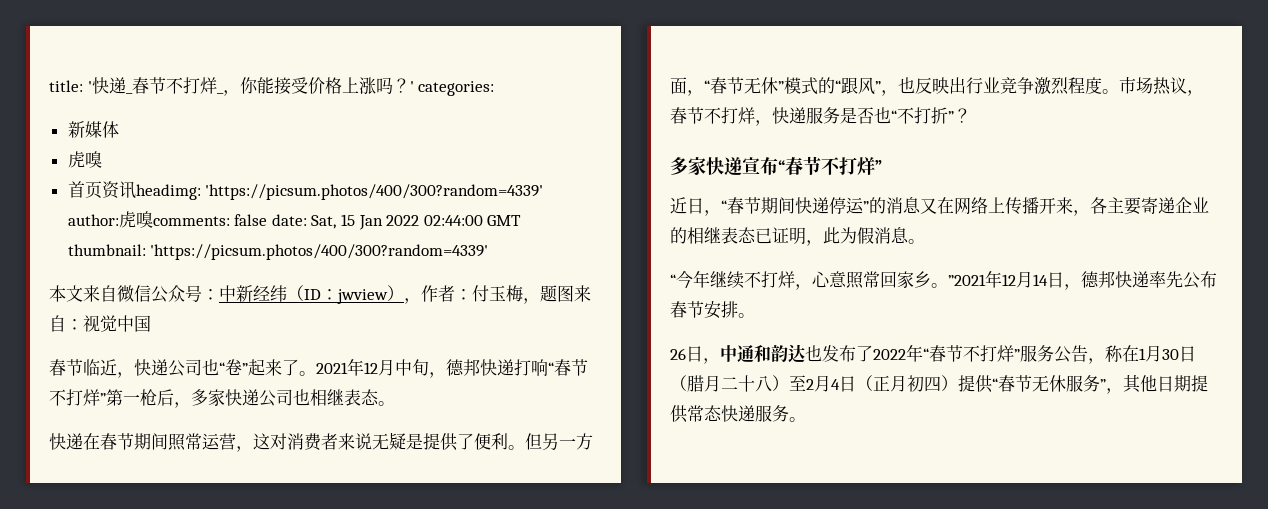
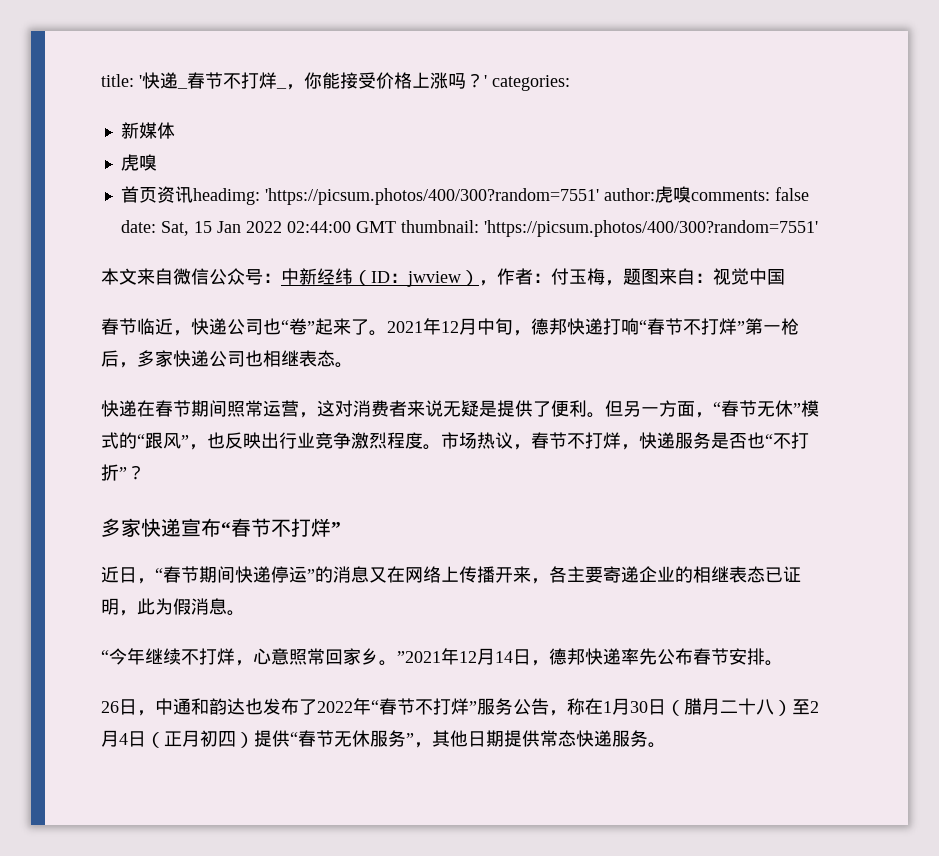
[205,184,544,200] 'https://picsum.photos/400/300?random=4339' -> [264,188,599,205] 'https://picsum.photos/400/300?random=7551'
[150,244,489,260] 'https://picsum.photos/400/300?random=4339' -> [483,220,818,237] 'https://picsum.photos/400/300?random=7551'

